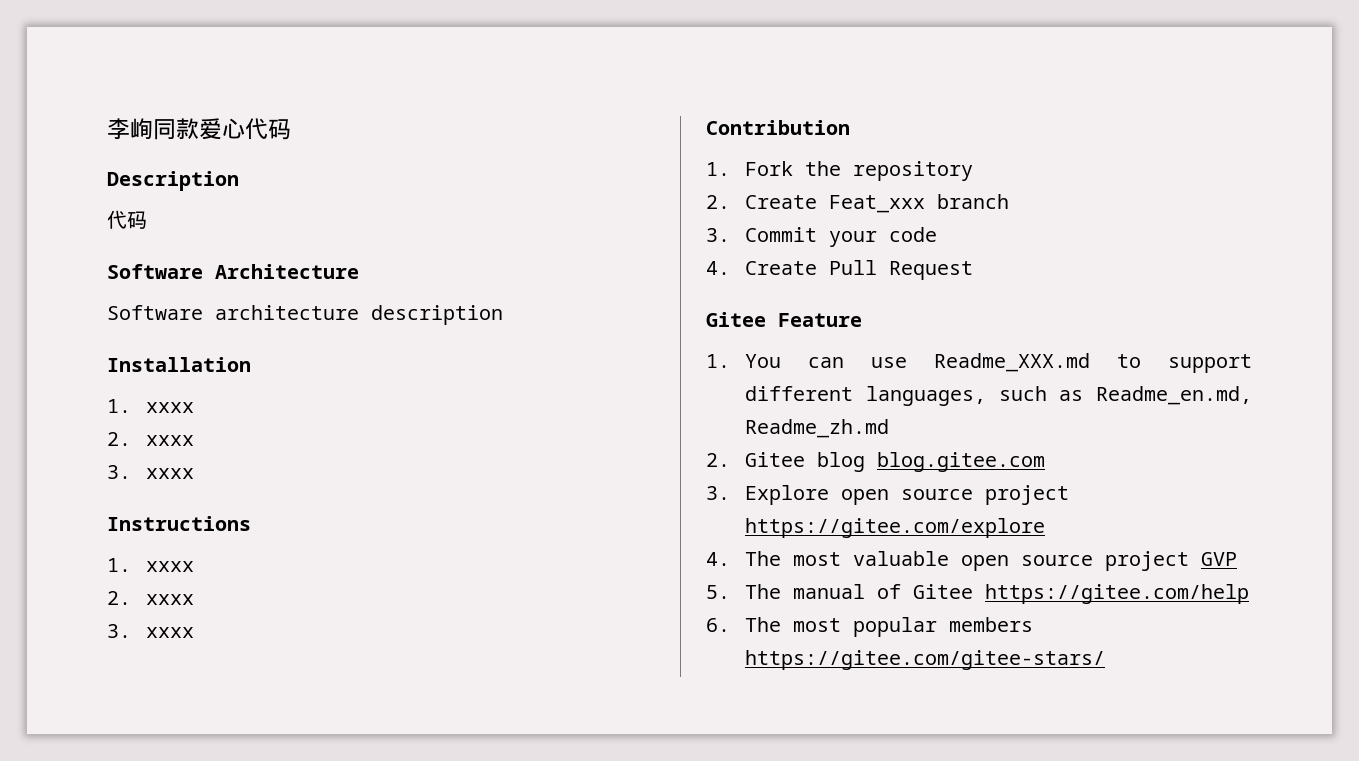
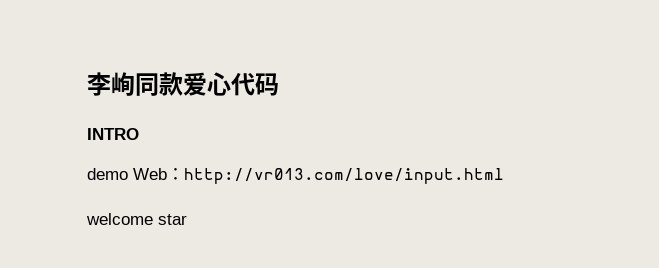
[107,171,239,191] [107,210,147,229] [107,264,359,279] [107,305,503,325] [107,357,251,372] [107,399,195,413] [107,432,195,446] [107,465,195,479] [107,516,251,531] [107,558,195,572] [107,591,195,605] [107,624,195,638] [706,120,850,135] [706,161,974,181] [706,194,1010,213] [706,227,938,247] [706,260,974,280] [706,312,862,327] [706,353,1252,373] [745,386,1252,406] [745,419,890,438] [706,452,1046,472] [706,485,1070,505] [745,518,1046,538] [706,551,1238,571] [706,584,1250,604] [706,617,1034,637] [745,650,1106,670] Description // 代码 // Software Architecture // Software architecture description // Installation // 1. xxxx // 2. xxxx // 3. xxxx // Instructions // 1. xxxx // 2. xxxx // 3. xxxx // Contribution // 1. Fork the repository // 2. Create Feat_xxx branch // 3. Commit your code // 4. Create Pull Request // Gitee Feature // 1. You can use Readme_XXX.md to support different languages, such as Readme_en.md, Readme_zh.md // 2. Gitee blog blog.gitee.com // 3. Explore open source project https://gitee.com/explore // 4. The most valuable open source project GVP // 5. The manual of Gitee https://gitee.com/help // 6. The most popular members https://gitee.com/gitee-stars/ -> [87,128,139,140] [87,168,504,184] [86,213,187,225] INTRO // demo Web：http://vr013.com/love/input.html // welcome star

